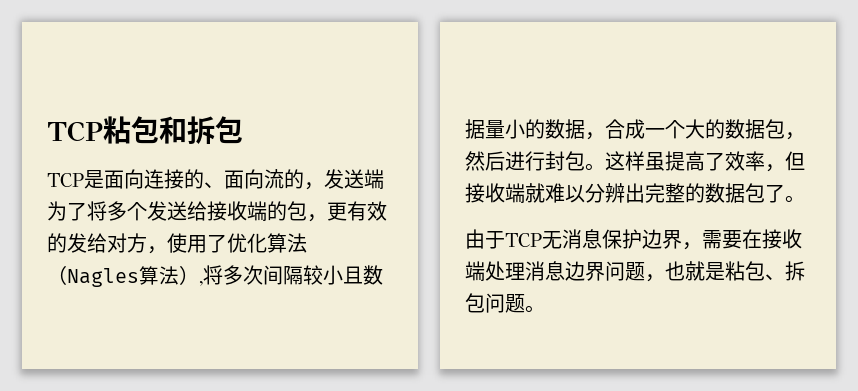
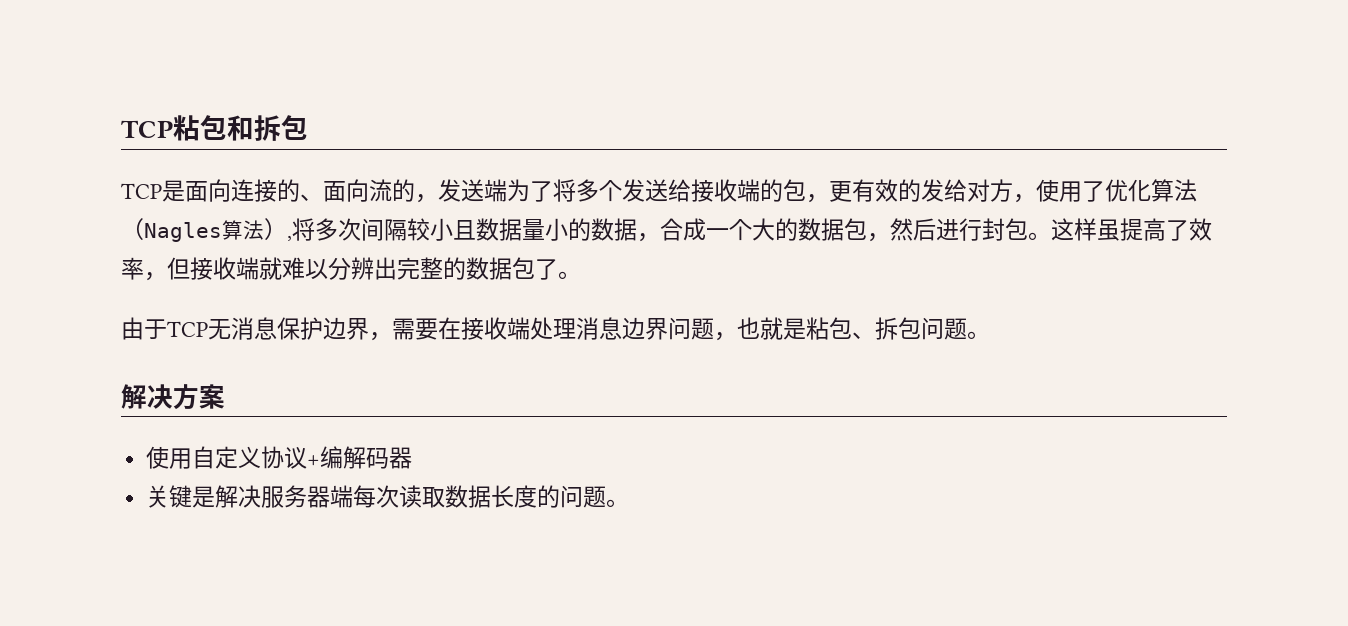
(545, 309) none -> [121,384,225,410] [146,446,413,469] [146,485,630,508] // 解决方案 // 使用自定义协议+编解码器 // 关键是解决服务器端每次读取数据长度的问题。

